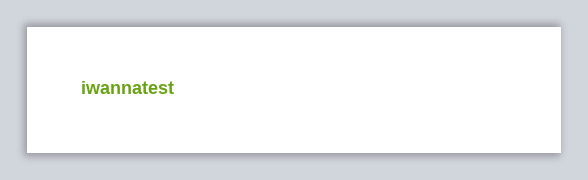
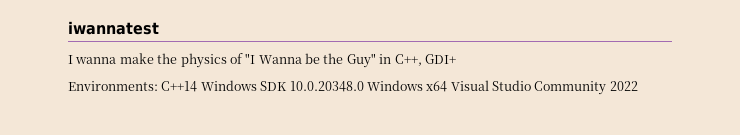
(174, 87) none -> [68,53,456,68] [68,80,638,95] // I wanna make the physics of "I Wanna be the Guy" in C++, GDI+ // Environments: C++14 Windows SDK 10.0.20348.0 Windows x64 Visual Studio Community 2022

